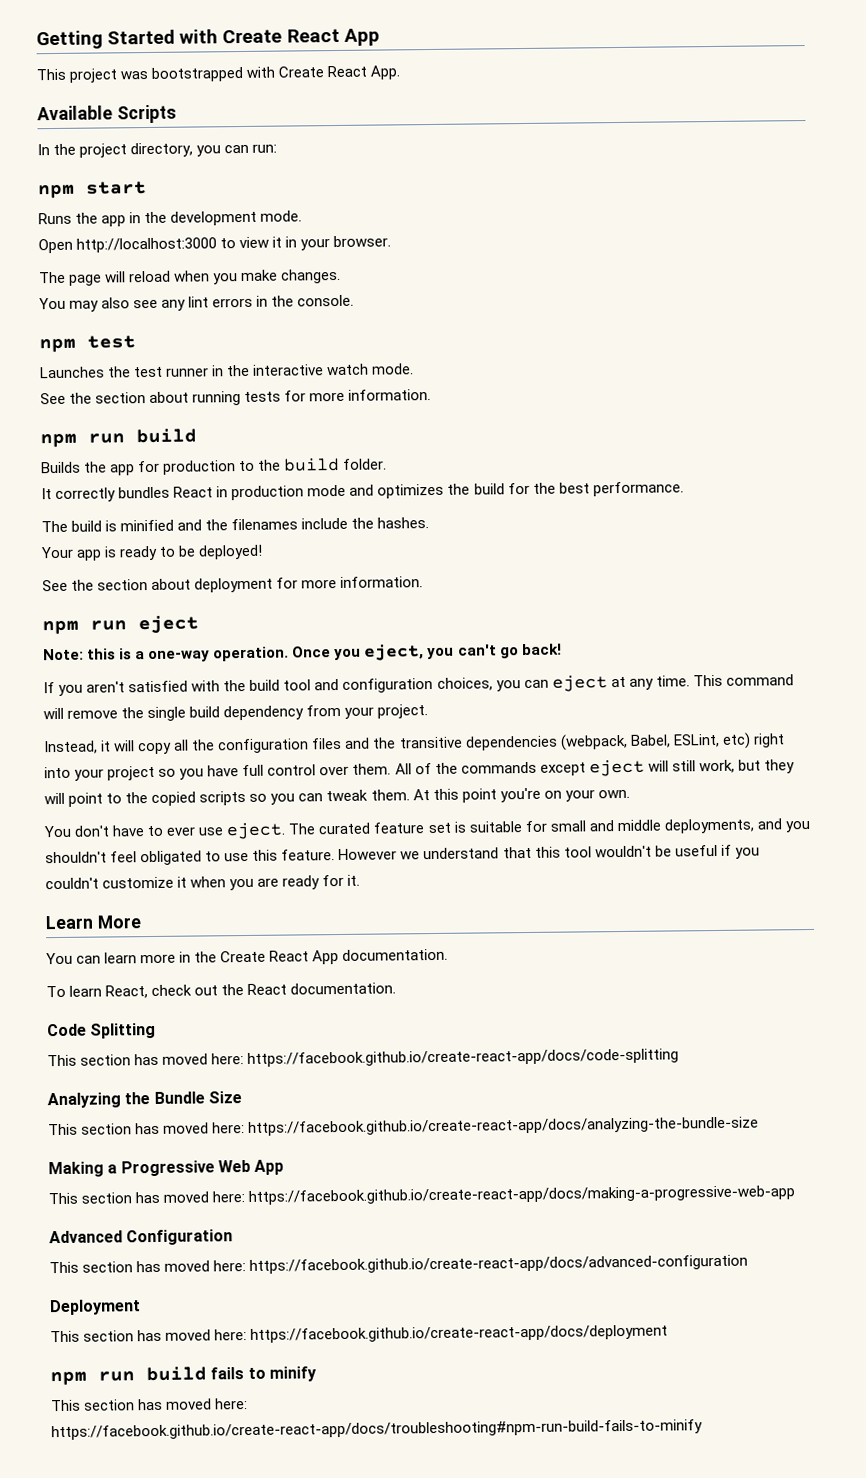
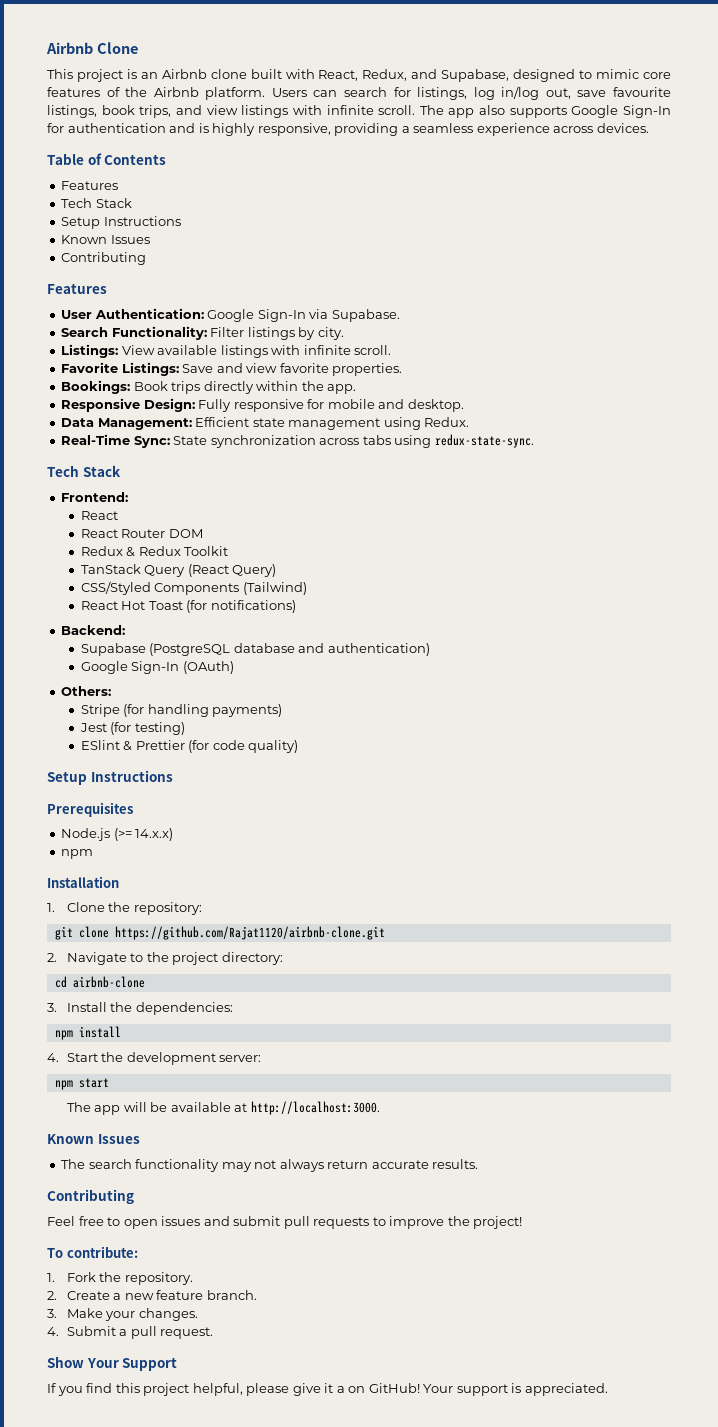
[36,28,380,50] [36,65,401,83] [37,104,177,124] [37,142,278,158] [38,181,147,199] [38,210,303,227] [38,235,392,254] [39,268,342,286] [39,294,355,312] [39,335,136,353] [40,363,415,379] [40,388,432,406] [40,428,197,448] [41,457,388,476] [41,481,684,503] [41,517,430,533] [41,544,264,561] [42,576,424,593] [42,615,199,635] [43,643,562,663] [43,674,794,696] [43,704,429,722] [44,732,785,755] [44,759,795,781] [44,787,630,807] [44,818,811,840] [45,844,760,866] [45,874,361,891] [45,915,141,930] [46,948,449,965] [46,982,397,999] [47,1022,157,1039] [47,1048,680,1067] [47,1091,242,1109] [48,1116,760,1136] [48,1159,285,1178] [48,1185,796,1205] [49,1229,234,1246] [49,1254,749,1274] [49,1299,141,1316] [50,1324,669,1343] [50,1366,317,1386] [51,1398,249,1412] [51,1419,703,1441] Getting Started with Create React App // This project was bootstrapped with Create React App. // Available Scripts // In the project directory, you can run: // npm start // Runs the app in the development mode. // Open http://localhost:3000 to view it in your browser. // The page will reload when you make changes. // You may also see any lint errors in the console. // npm test // Launches the test runner in the interactive watch mode. // See the section about running tests for more information. // npm run build // Builds the app for production to the build folder. // It correctly bundles React in production mode and optimizes the build for the best performance. // The build is minified and the filenames include the hashes. // Your app is ready to be deployed! // See the section about deployment for more information. // npm run eject // Note: this is a one-way operation. Once you eject, you can't go back! // If you aren't satisfied with the build tool and configuration choices, you can eject at any time. This command will remove the single build dependency from your project. // Instead, it will copy all the configuration files and the transitive dependencies (webpack, Babel, ESLint, etc) right into your project so you have full control over them. All of the commands except eject will still work, but they will point to the copied scripts so you can tweak them. At this point you're on your own. // You don't have to ever use eject. The curated feature set is suitable for small and middle deployments, and you shouldn't feel obligated to use this feature. However we understand that this tool wouldn't be useful if you couldn't customize it when you are ready for it. // Learn More // You can learn more in the Create React App documentation. // To learn React, check out the React documentation. // Code Splitting // This section has moved here: https://facebook.github.io/create-react-app/docs/code-splitting // Analyzing the Bundle Size // This section has moved here: https://facebook.github.io/create-react-app/docs/analyzing-the-bundle-size // Making a Progressive Web App // This section has moved here: https://facebook.github.io/create-react-app/docs/making-a-progressive-web-app // Advanced Configuration // This section has moved here: https://facebook.github.io/create-react-app/docs/advanced-configuration // Deployment // This section has moved here: https://facebook.github.io/create-react-app/docs/deployment // npm run build fails to minify // This section has moved here: https://facebook.github.io/create-react-app/docs/troubleshooting#npm-run-build-fails-to-minify -> [46,42,138,54] [47,69,671,82] [47,86,671,100] [47,105,671,118] [47,123,649,136] [47,153,167,165] [61,181,119,190] [61,198,132,208] [61,216,181,229] [61,235,150,244] [61,252,147,265] [47,283,107,294] [61,308,400,322] [61,326,344,340] [61,344,392,358] [61,362,403,376] [61,380,357,394] [61,398,464,412] [61,417,470,430] [61,434,534,448] [47,465,121,477] [61,492,129,502] [80,511,118,520] [80,529,203,538] [80,546,229,557] [80,564,277,577] [80,581,307,595] [80,600,296,613] [61,625,126,635] [80,643,430,656] [80,661,234,674] [61,686,112,696] [80,704,283,717] [79,722,185,735] [80,740,299,753] [47,770,173,785] [47,802,133,817] [61,828,174,841] [61,849,94,859] [47,876,119,888] [47,902,202,915] [54,926,385,940] [47,952,283,965] [54,976,145,988] [47,1002,233,1015] [54,1026,121,1040] [47,1052,262,1065] [54,1078,109,1090] [66,1101,380,1115] [47,1134,140,1144] [61,1159,479,1172] [47,1189,134,1204] [47,1216,523,1229] [47,1246,138,1258] [47,1272,193,1285] [47,1290,257,1300] [47,1308,198,1321] [47,1326,214,1339] [47,1356,178,1371] [47,1383,608,1396] Airbnb Clone // This project is an Airbnb clone built with React, Redux, and Supabase, designed to mimic core features of the Airbnb platform. Users can search for listings, log in/log out, save favourite listings, book trips, and view listings with infinite scroll. The app also supports Google Sign-In for authentication and is highly responsive, providing a seamless experience across devices. // Table of Contents // Features // Tech Stack // Setup Instructions // Known Issues // Contributing // Features // User Authentication: Google Sign-In via Supabase. // Search Functionality: Filter listings by city. // Listings: View available listings with infinite scroll. // Favorite Listings: Save and view favorite properties. // Bookings: Book trips directly within the app. // Responsive Design: Fully responsive for mobile and desktop. // Data Management: Efficient state management using Redux. // Real-Time Sync: State synchronization across tabs using redux-state-sync. // Tech Stack // Frontend: // React // React Router DOM // Redux & Redux Toolkit // TanStack Query (React Query) // CSS/Styled Components (Tailwind) // React Hot Toast (for notifications) // Backend: // Supabase (PostgreSQL database and authentication) // Google Sign-In (OAuth) // Others: // Stripe (for handling payments) // Jest (for testing) // ESlint & Prettier (for code quality) // Setup Instructions // Prerequisites // Node.js (>= 14.x.x) // npm // Installation // 1. Clone the repository: // git clone https://github.com/Rajat1120/airbnb-clone.git // 2. Navigate to the project directory: // cd airbnb-clone // 3. Install the dependencies: // npm install // 4. Start the development server: // npm start // The app will be available at http://localhost:3000. // Known Issues // The search functionality may not always return accurate results. // Contributing // Feel free to open issues and submit pull requests to improve the project! // To contribute: // 1. Fork the repository. // 2. Create a new feature branch. // 3. Make your changes. // 4. Submit a pull request. // Show Your Support // If you find this project helpful, please give it a on GitHub! Your support is appreciated.

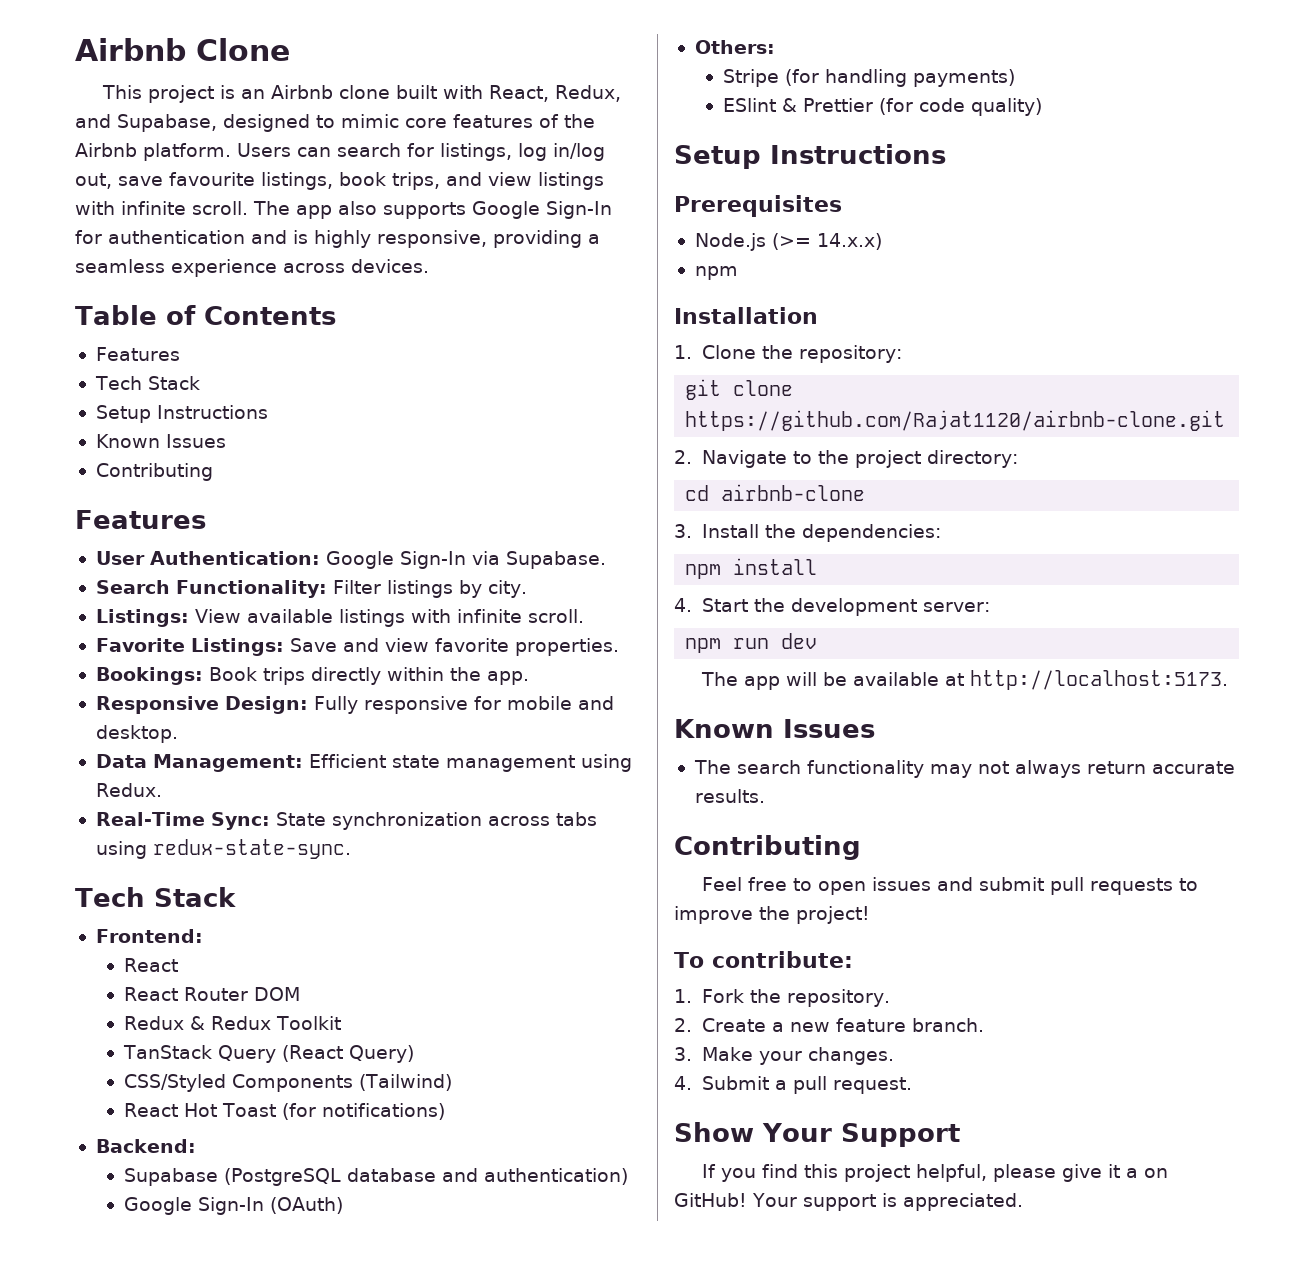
[79,722,185,735] // Jest (for testing) -> (1016, 78) none
[78,1078,109,1088] start -> [733,633,818,649] run dev
[250,1101,380,1115] http://localhost:3000. -> [970,670,1229,690] http://localhost:5173.

